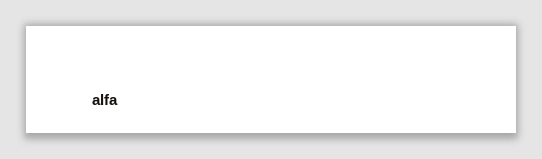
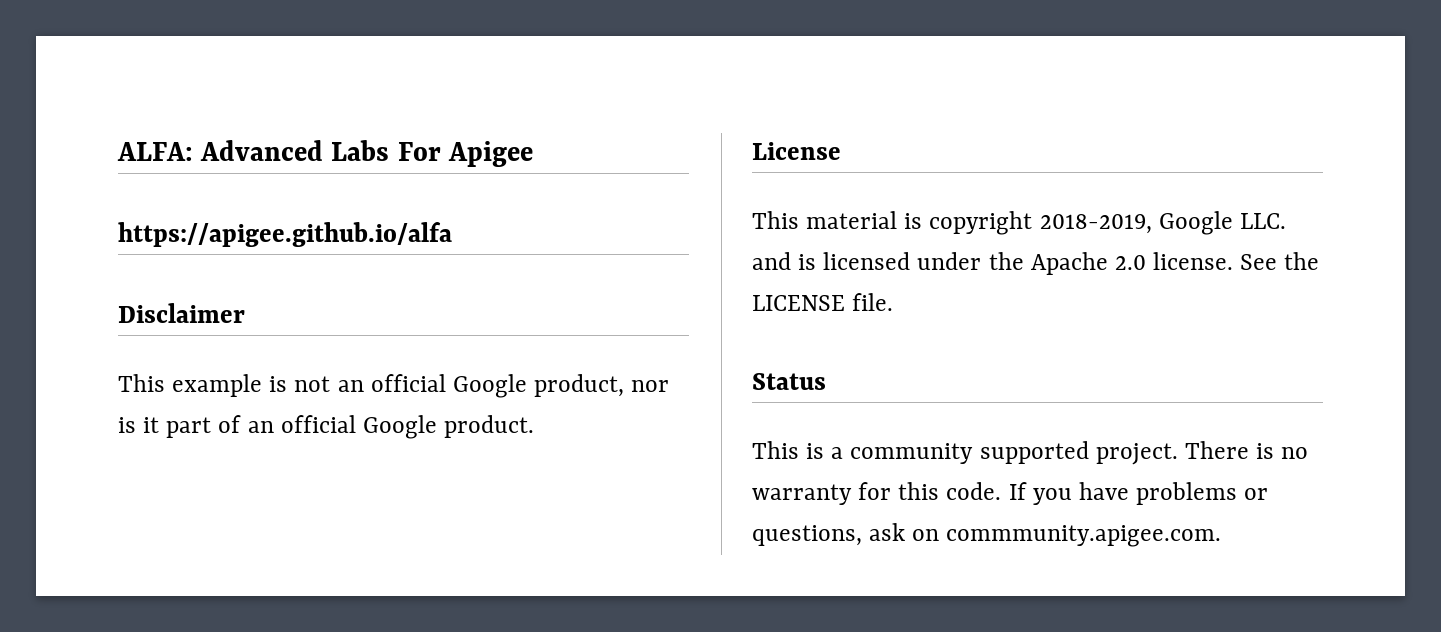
[92,94,118,105] alfa -> [117,140,533,167] [118,222,452,247] [118,303,245,323] [118,374,670,398] [118,415,535,439] [752,142,841,160] [752,211,1286,235] [752,252,1320,275] [752,293,894,311] [752,373,826,390] [752,441,1309,465] [752,482,1269,505] [752,523,1222,547] ALFA: Advanced Labs For Apigee // https://apigee.github.io/alfa // Disclaimer // This example is not an official Google product, nor is it part of an official Google product. // License // This material is copyright 2018-2019, Google LLC. and is licensed under the Apache 2.0 license. See the LICENSE file. // Status // This is a community supported project. There is no warranty for this code. If you have problems or questions, ask on commmunity.apigee.com.

